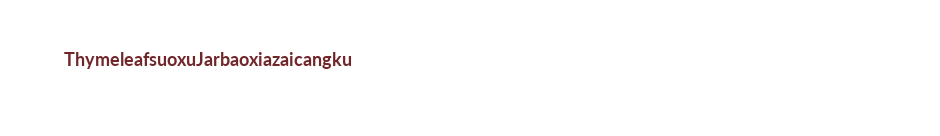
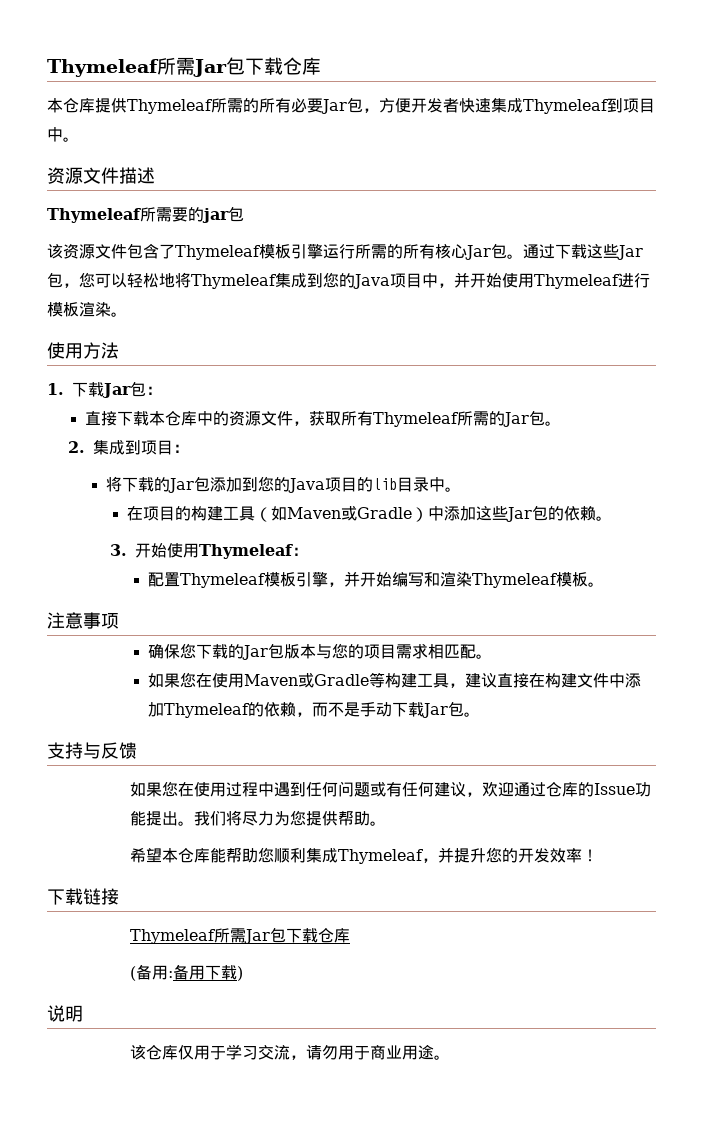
[64,52,352,69] ThymeleafsuoxuJarbaoxiazaicangku -> [47,57,321,77] [47,97,655,114] [47,127,79,142] [47,167,155,184] [47,206,244,223] [47,243,643,260] [47,272,650,289] [47,302,127,317] [47,342,119,359] [47,381,162,398] [85,410,562,427] [67,440,189,455] [106,476,462,493] [127,505,613,522] [109,543,308,559] [147,571,604,588] [47,612,119,629] [147,643,492,660] [147,672,641,688] [147,701,480,718] [47,742,137,759] [130,781,652,797] [130,810,387,826] [130,847,599,864] [47,888,119,905] [130,927,351,944] [130,964,244,981] [47,1005,83,1022] [130,1044,451,1060] Thymeleaf所需Jar包下载仓库 // 本仓库提供Thymeleaf所需的所有必要Jar包，方便开发者快速集成Thymeleaf到项目中。 // 资源文件描述 // Thymeleaf所需要的jar包 // 该资源文件包含了Thymeleaf模板引擎运行所需的所有核心Jar包。通过下载这些Jar包，您可以轻松地将Thymeleaf集成到您的Java项目中，并开始使用Thymeleaf进行模板渲染。 // 使用方法 // 1.下载Jar包： // 直接下载本仓库中的资源文件，获取所有Thymeleaf所需的Jar包。 // 2.集成到项目： // 将下载的Jar包添加到您的Java项目的lib目录中。 // 在项目的构建工具（如Maven或Gradle）中添加这些Jar包的依赖。 // 3.开始使用Thymeleaf： // 配置Thymeleaf模板引擎，并开始编写和渲染Thymeleaf模板。 // 注意事项 // 确保您下载的Jar包版本与您的项目需求相匹配。 // 如果您在使用Maven或Gradle等构建工具，建议直接在构建文件中添加Thymeleaf的依赖，而不是手动下载Jar包。 // 支持与反馈 // 如果您在使用过程中遇到任何问题或有任何建议，欢迎通过仓库的Issue功能提出。我们将尽力为您提供帮助。 // 希望本仓库能帮助您顺利集成Thymeleaf，并提升您的开发效率！ // 下载链接 // Thymeleaf所需Jar包下载仓库 // (备用:备用下载) // 说明 // 该仓库仅用于学习交流，请勿用于商业用途。

